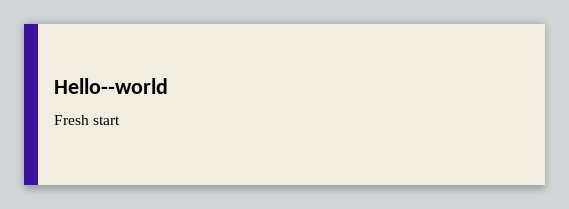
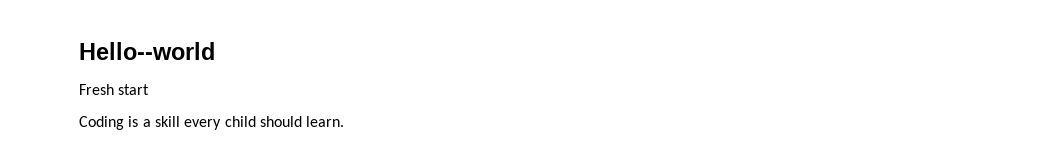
(121, 120) none -> [79,116,345,130] // Coding is a skill every child should learn.

